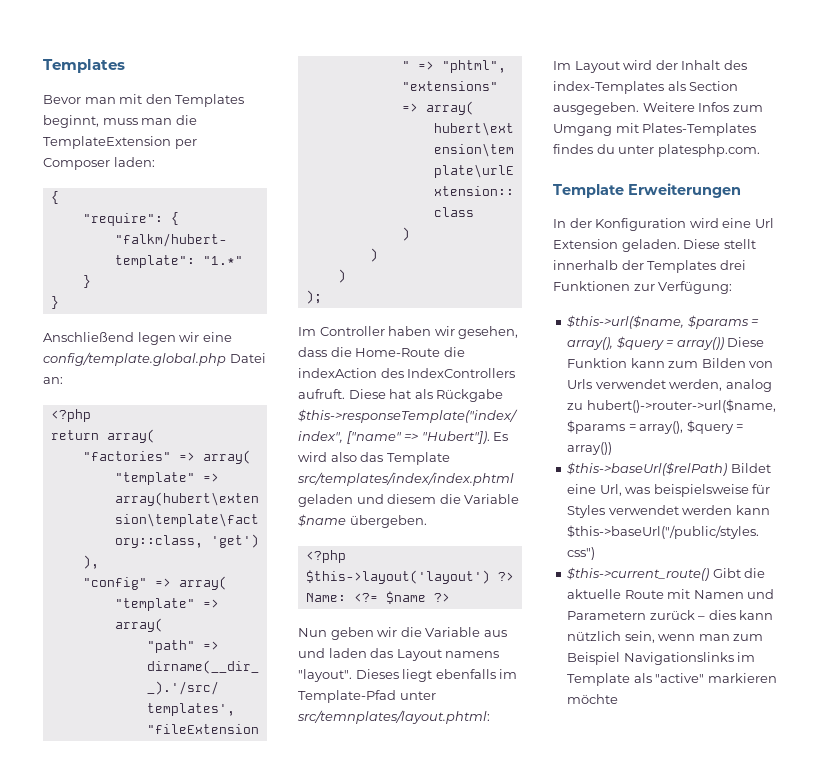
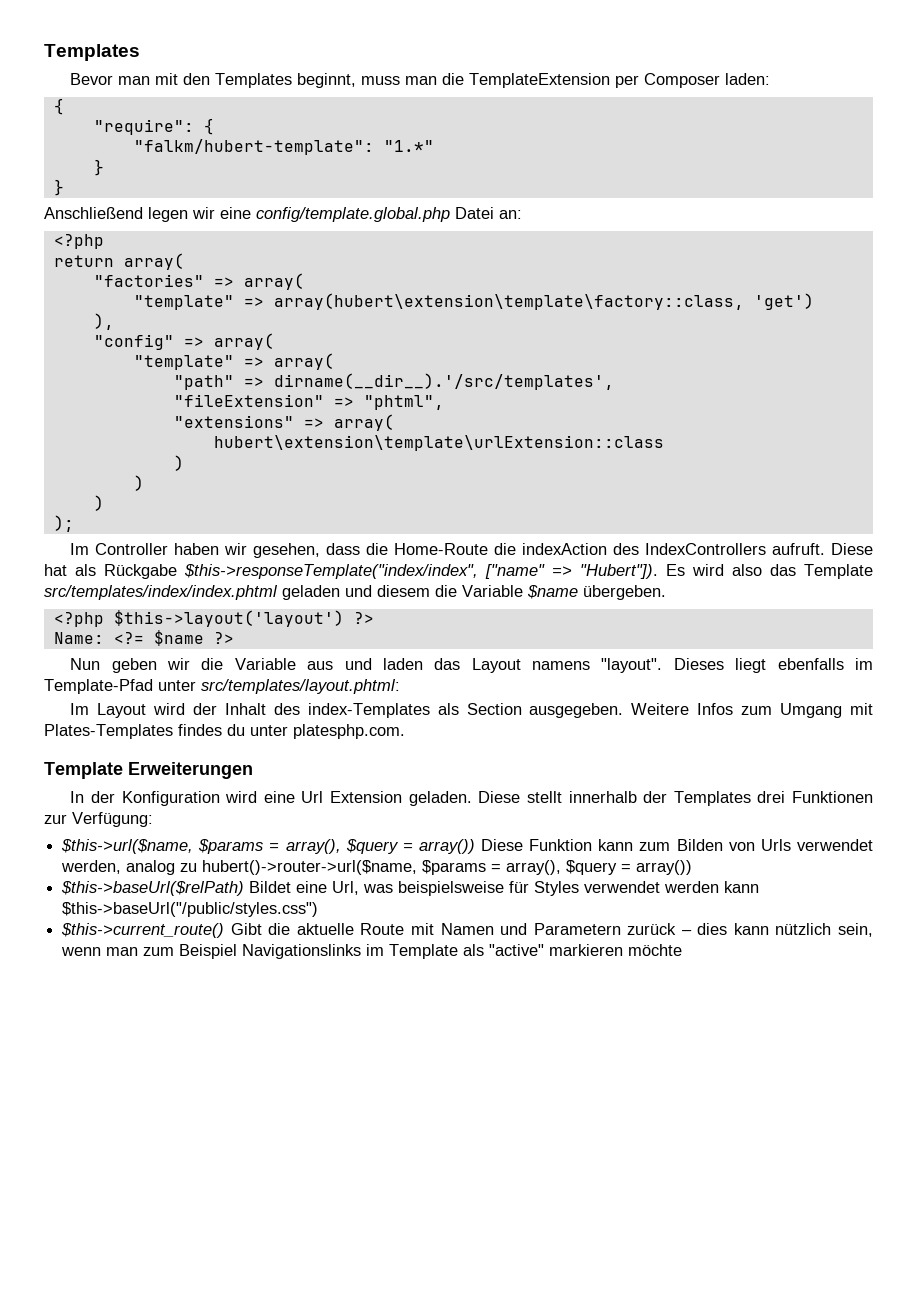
[297,710,490,724] src/temnplates/layout.phtml: -> [201,679,400,694] src/templates/layout.phtml:

